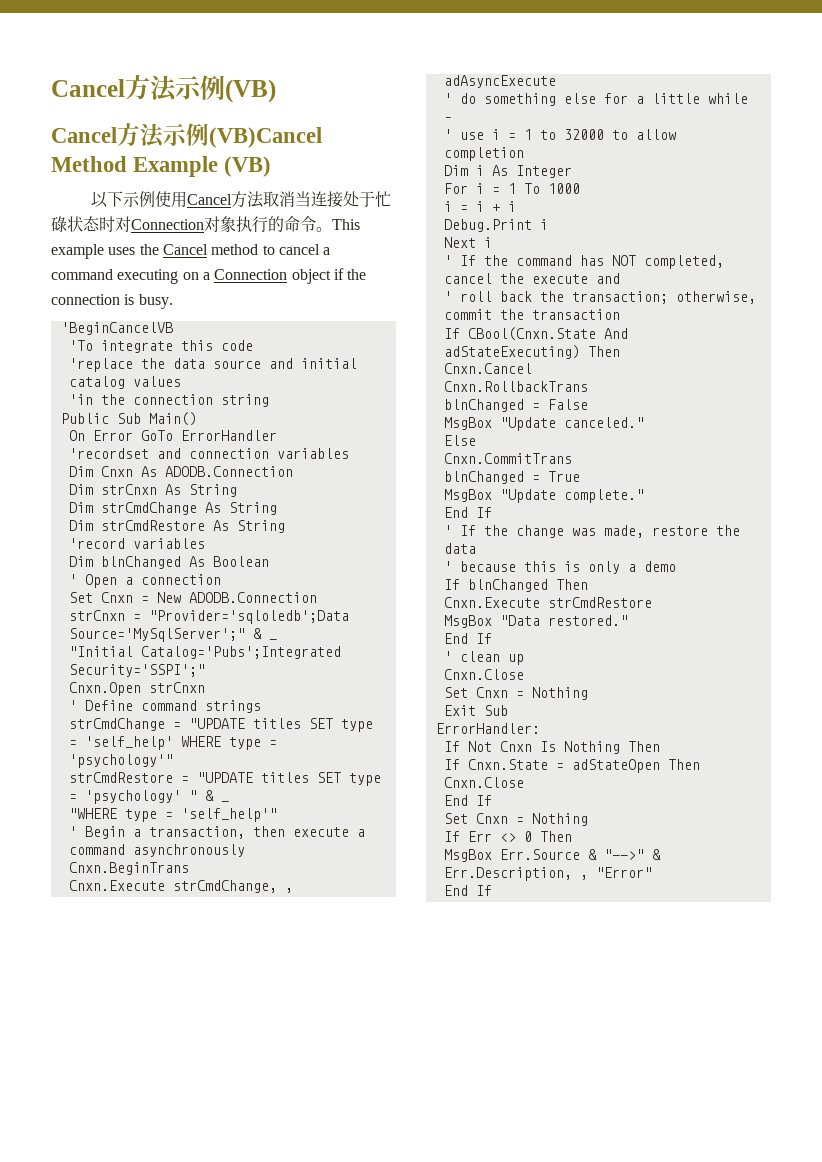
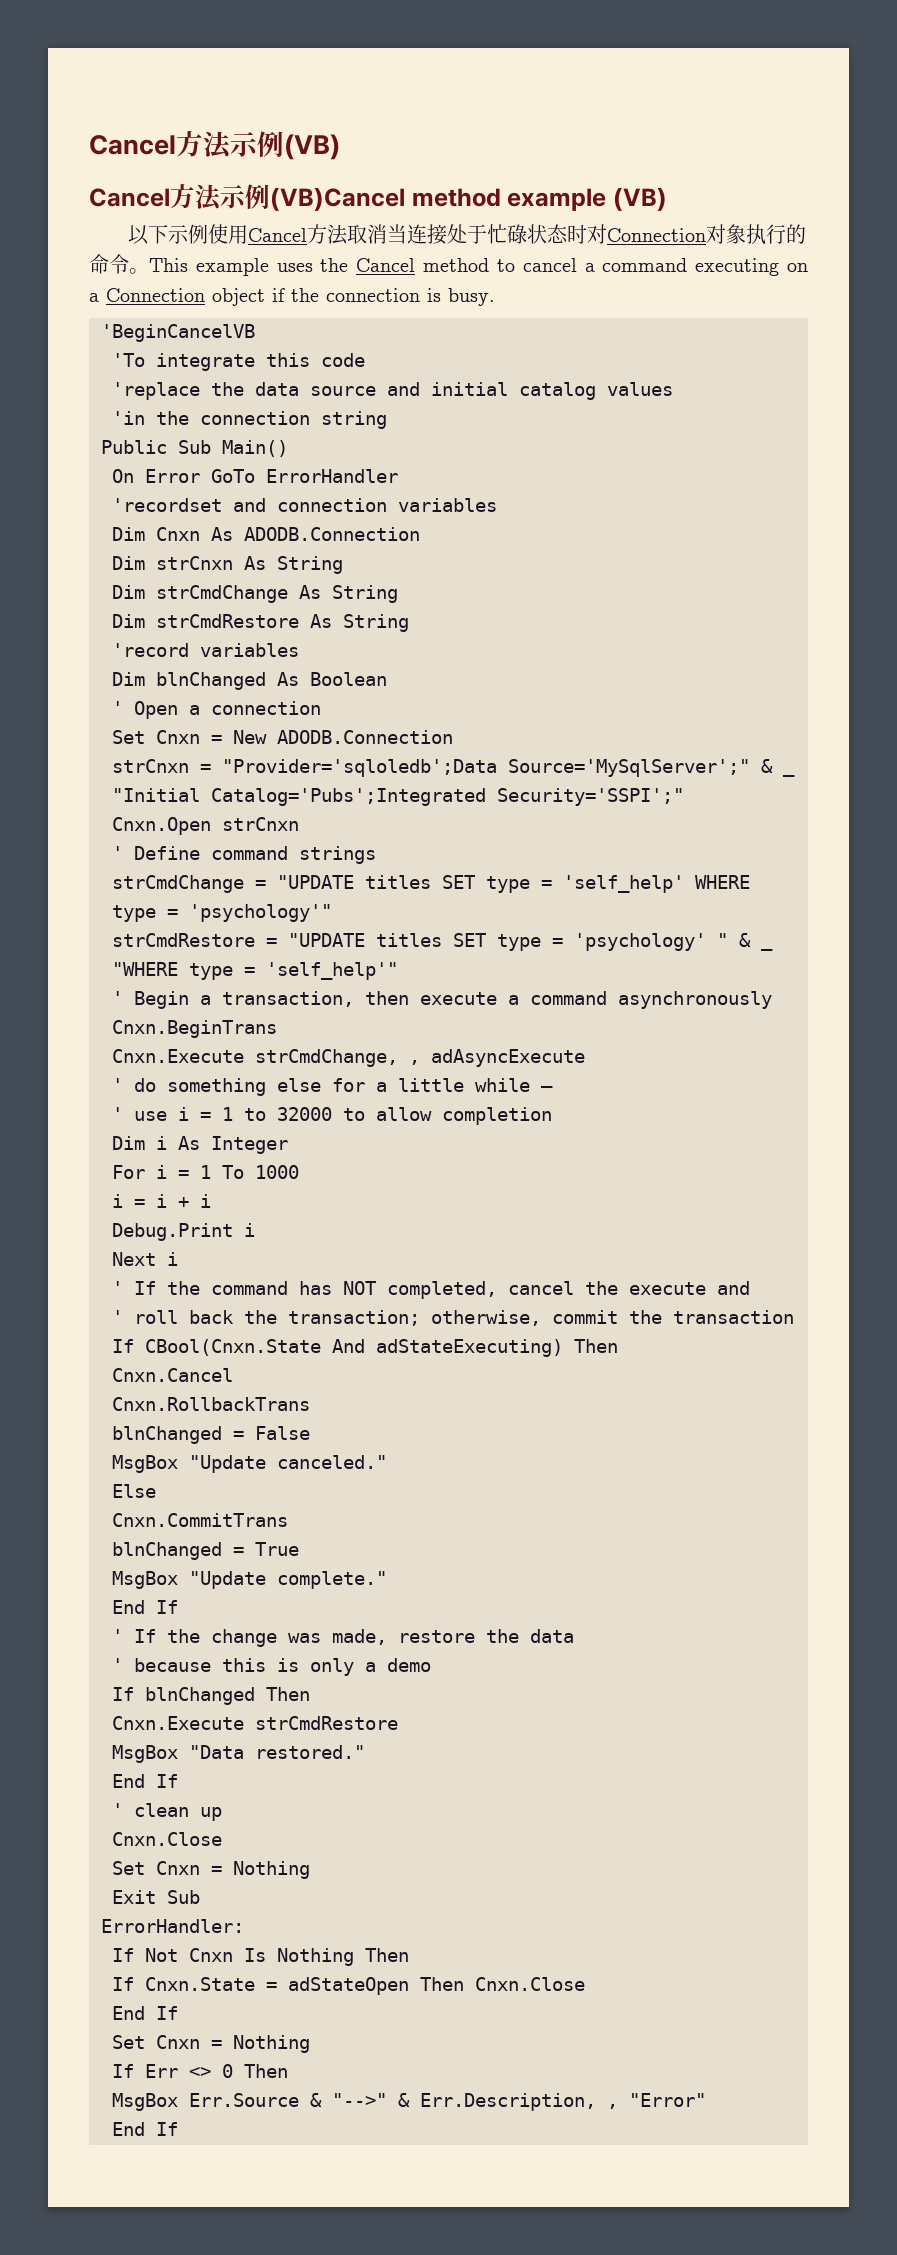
[51,156,219,177] Method Example -> [411,188,607,211] method example

